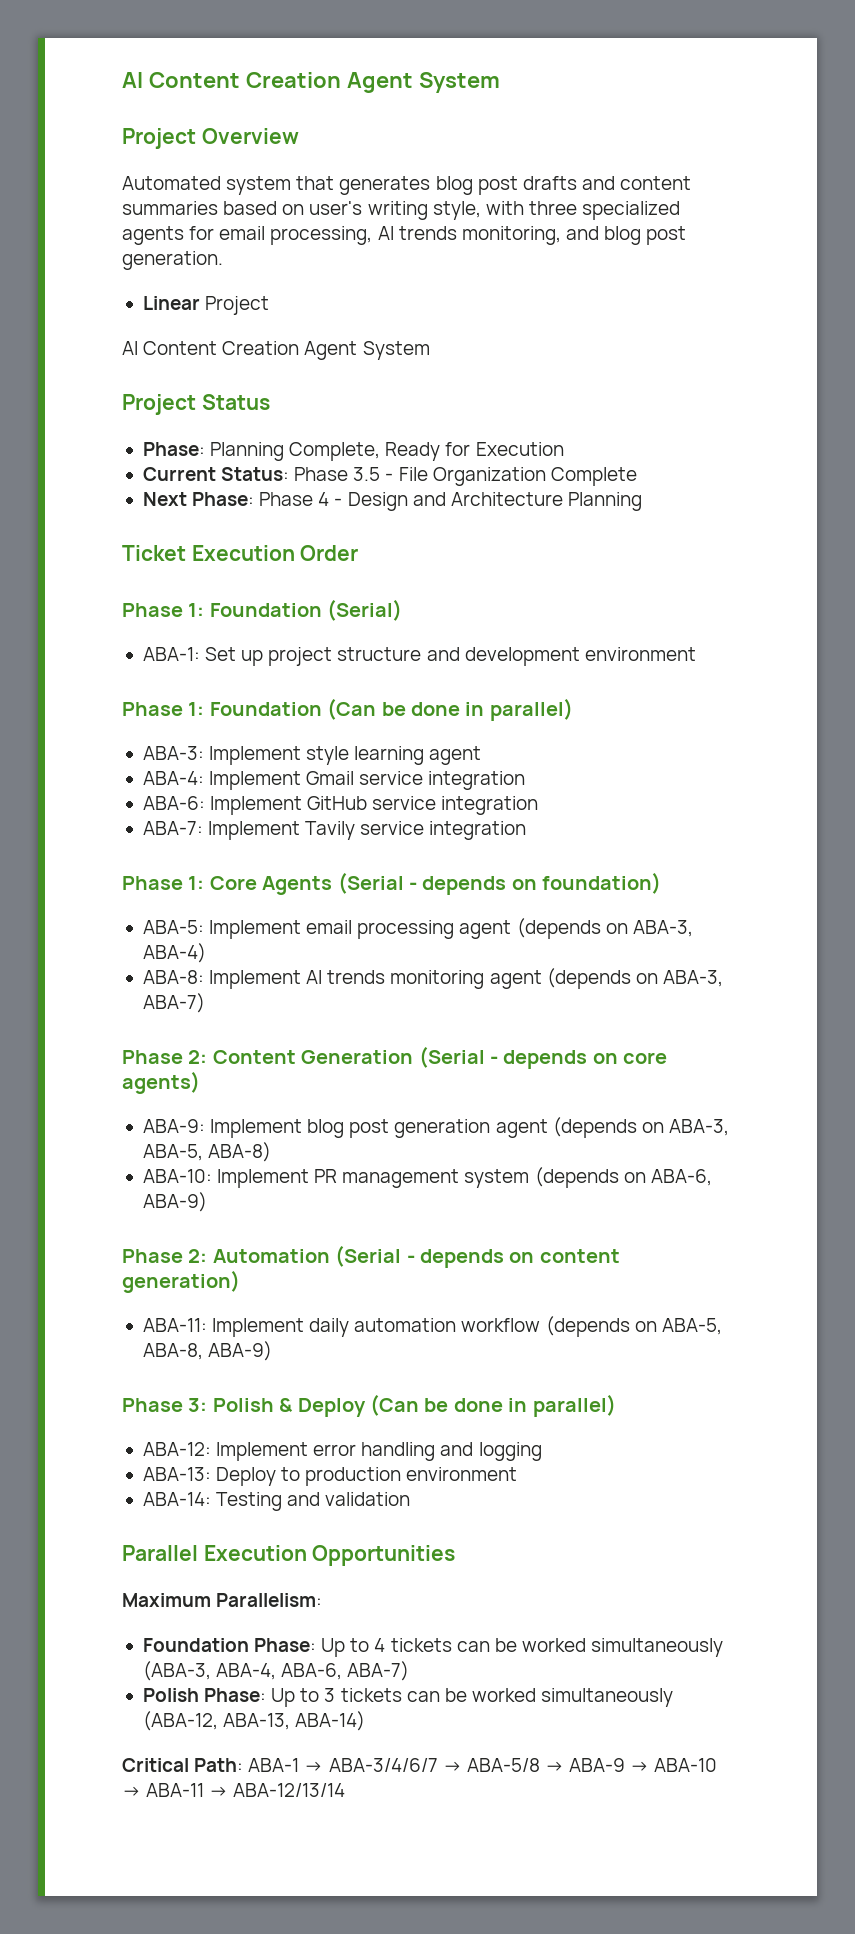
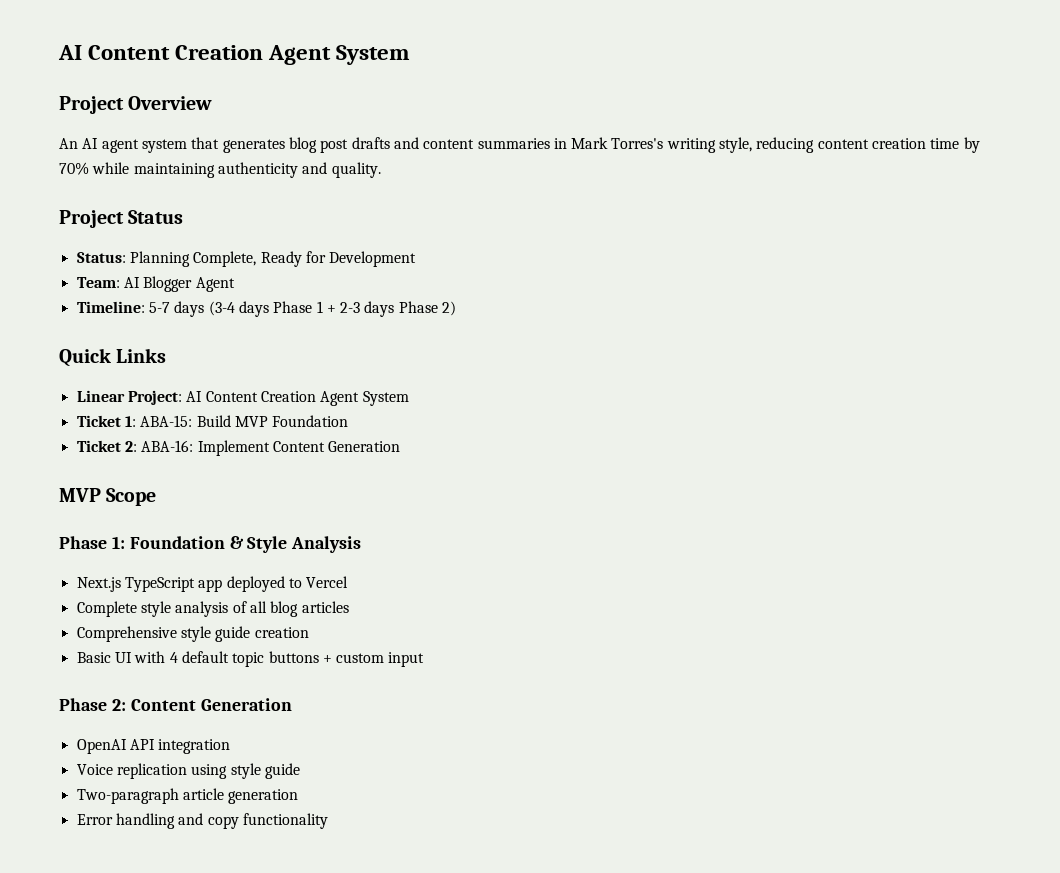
[122,176,221,190] Automated -> [59,138,139,153] An AI agent
[223,201,681,220] [122,226,687,245] [122,251,223,270] based on user's writing style, with three specialized agents for email processing, AI trends monitoring, and blog post generation. -> [553,137,980,153] [59,162,381,178] [59,210,184,228] [76,251,417,267] [76,276,235,292] [76,301,457,317] [59,348,167,367] in Mark Torres's writing style, reducing content creation time by 70% while maintaining authenticity and quality. // Project Status // Status: Planning Complete, Ready for Development // Team: AI Blogger Agent // Timeline: 5-7 days (3-4 days Phase 1 + 2-3 days Phase 2) // Quick Links
[205,296,270,315] [122,341,430,360] [122,394,270,415] [142,442,564,461] [142,467,637,486] [142,492,642,511] [122,545,359,561] [122,599,403,621] [142,647,696,666] [122,698,573,721] [142,746,482,765] [142,771,526,790] [142,796,539,815] [142,821,527,840] [122,872,662,895] [142,918,693,939] [142,943,206,963] [142,968,723,989] [142,993,205,1013] [122,1046,668,1069] [122,1071,200,1094] [142,1117,729,1138] [142,1142,272,1162] [142,1167,712,1188] [142,1192,207,1212] [122,1245,620,1268] [122,1270,240,1293] [142,1316,722,1337] [142,1341,273,1361] [122,1394,616,1417] [142,1442,542,1461] [142,1467,518,1486] [142,1492,411,1511] [122,1545,456,1566] [122,1593,323,1607] [142,1638,724,1657] [142,1661,410,1681] [142,1688,674,1707] [142,1711,366,1731] [122,1758,718,1772] [122,1783,346,1797] Project // AI Content Creation Agent System // Project Status // Phase: Planning Complete, Ready for Execution // Current Status: Phase 3.5 - File Organization Complete // Next Phase: Phase 4 - Design and Architecture Planning // Ticket Execution Order // Phase 1: Foundation (Serial) // ABA-1: Set up project structure and development environment // Phase 1: Foundation (Can be done in parallel) // ABA-3: Implement style learning agent // ABA-4: Implement Gmail service integration // ABA-6: Implement GitHub service integration // ABA-7: Implement Tavily service integration // Phase 1: Core Agents (Serial - depends on foundation) // ABA-5: Implement email processing agent (depends on ABA-3, ABA-4) // ABA-8: Implement AI trends monitoring agent (depends on ABA-3, ABA-7) // Phase 2: Content Generation (Serial - depends on core agents) // ABA-9: Implement blog post generation agent (depends on ABA-3, ABA-5, ABA-8) // ABA-10: Implement PR management system (depends on ABA-6, ABA-9) // Phase 2: Automation (Serial - depends on content generation) // ABA-11: Implement daily automation workflow (depends on ABA-5, ABA-8, ABA-9) // Phase 3: Polish & Deploy (Can be done in parallel) // ABA-12: Implement error handling and logging // ABA-13: Deploy to production environment // ABA-14: Testing and validation // Parallel Execution Opportunities // Maximum Parallelism: // Foundation Phase: Up to 4 tickets can be worked simultaneously (ABA-3, ABA-4, ABA-6, ABA-7) // Polish Phase: Up to 3 tickets can be worked simultaneously (ABA-12, ABA-13, ABA-14) // Critical Path: ABA-1 → ABA-3/4/6/7 → ABA-5/8 → ABA-9 → ABA-10 → ABA-11 → ABA-12/13/14 -> [127,390,409,406] [76,415,349,427] [76,440,401,456] [59,488,157,506] [59,536,362,553] [76,576,349,592] [76,601,349,617] [76,626,309,642] [76,651,425,667] [59,698,292,711] [76,739,231,754] [76,763,300,779] [76,788,299,804] [76,813,328,829] Project: AI Content Creation Agent System // Ticket 1: ABA-15: Build MVP Foundation // Ticket 2: ABA-16: Implement Content Generation // MVP Scope // Phase 1: Foundation & Style Analysis // Next.js TypeScript app deployed to Vercel // Complete style analysis of all blog articles // Comprehensive style guide creation // Basic UI with 4 default topic buttons + custom input // Phase 2: Content Generation // OpenAI API integration // Voice replication using style guide // Two-paragraph article generation // Error handling and copy functionality

